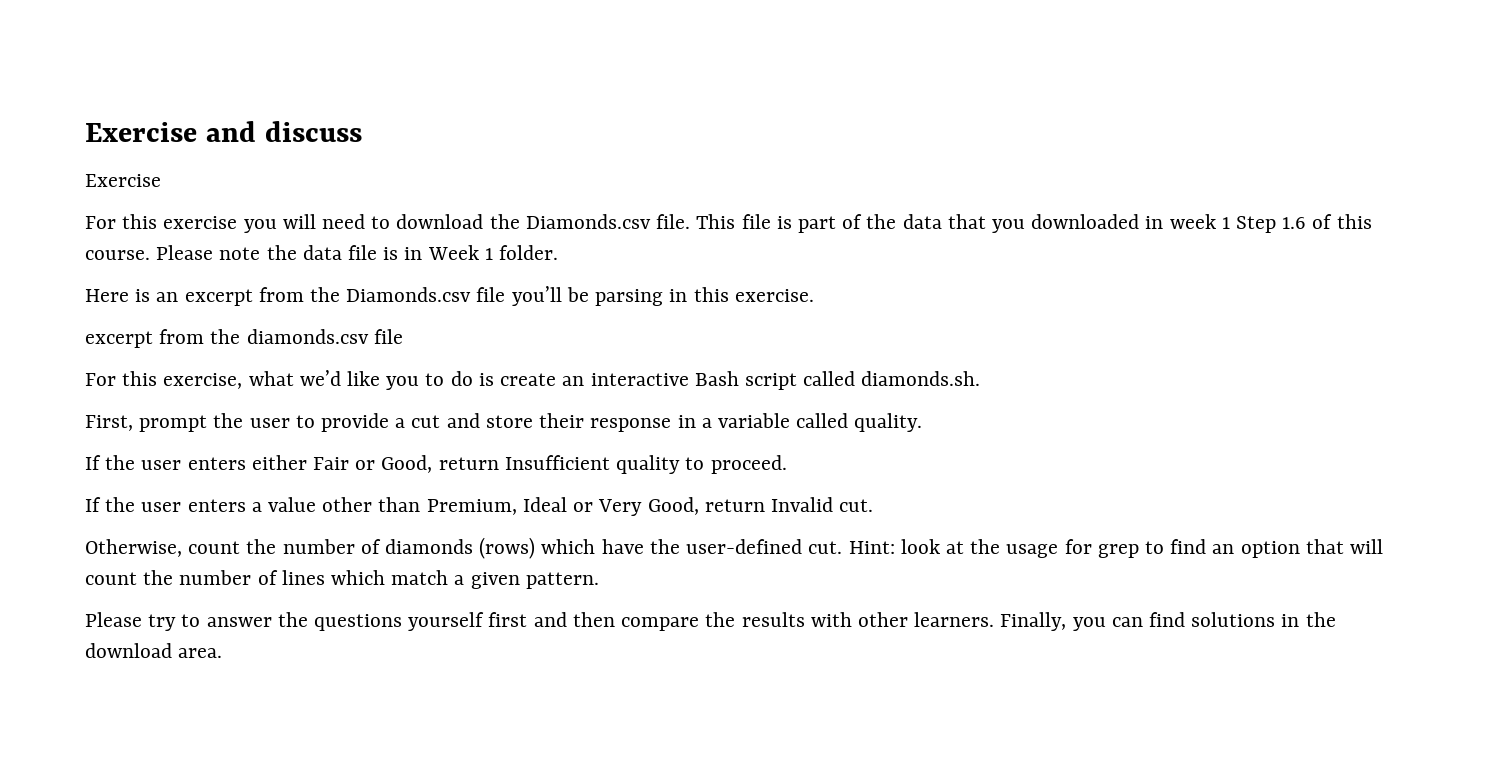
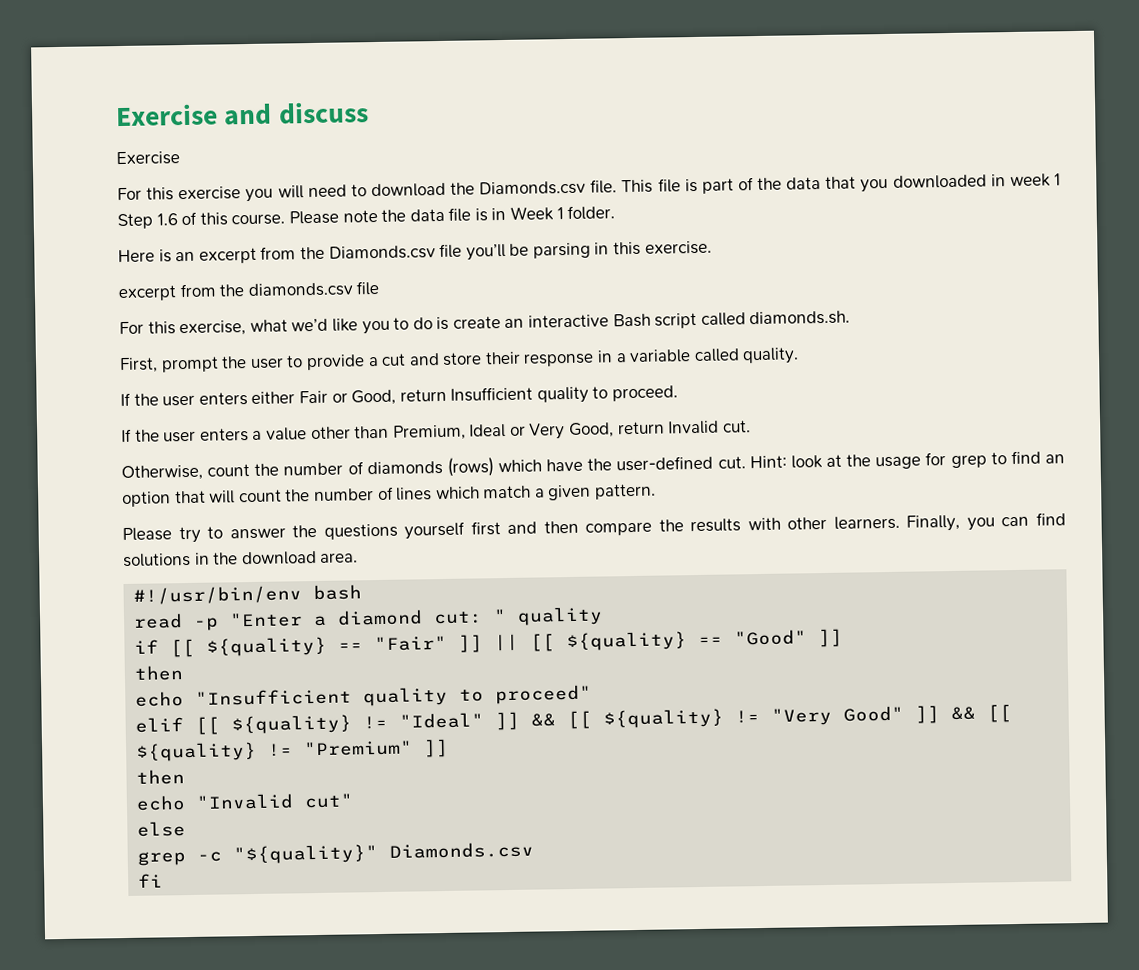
(223, 653) none -> [133,584,363,605] [133,606,604,631] [134,628,844,658] [134,665,185,681] [135,684,593,707] [135,704,1013,735] [136,738,450,762] [136,769,186,785] [136,793,355,811] [137,821,187,837] [137,841,535,866] [138,873,164,888] // #!/usr/bin/env bash // read -p "Enter a diamond cut: " quality // if [[ ${quality} == "Fair" ]] || [[ ${quality} == "Good" ]] // then // echo "Insufficient quality to proceed" // elif [[ ${quality} != "Ideal" ]] && [[ ${quality} != "Very Good" ]] && [[ ${quality} != "Premium" ]] // then // echo "Invalid cut" // else // grep -c "${quality}" Diamonds.csv // fi

